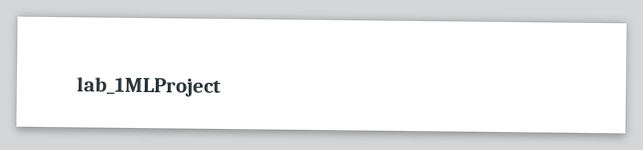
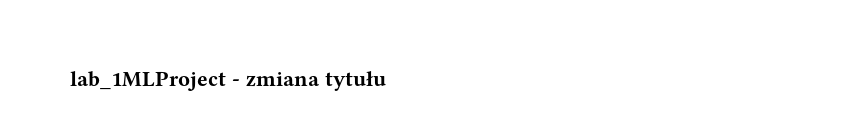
(221, 86) none -> [232,71,386,91] - zmiana tytułu

